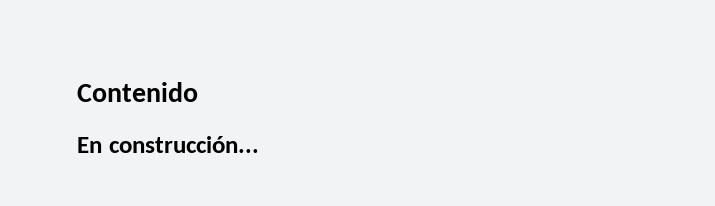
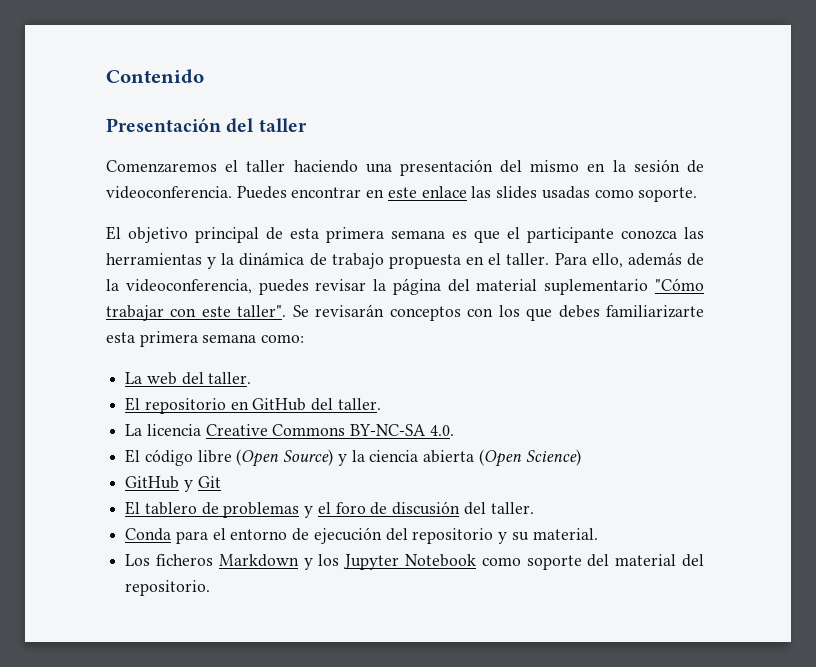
[77,136,259,153] En construcción... -> [106,118,307,133] [106,159,704,176] [106,186,698,202] [106,226,704,243] [106,252,704,269] [106,278,704,295] [106,304,704,321] [106,331,305,347] [125,372,252,385] [125,397,381,414] [125,424,454,436] [125,449,581,467] [125,476,221,492] [125,501,534,518] [125,527,598,544] [125,554,704,570] [125,580,211,596] Presentación del taller // Comenzaremos el taller haciendo una presentación del mismo en la sesión de videoconferencia. Puedes encontrar en este enlace las slides usadas como soporte. // El objetivo principal de esta primera semana es que el participante conozca las herramientas y la dinámica de trabajo propuesta en el taller. Para ello, además de la videoconferencia, puedes revisar la página del material suplementario "Cómo trabajar con este taller". Se revisarán conceptos con los que debes familiarizarte esta primera semana como: // La web del taller. // El repositorio en GitHub del taller. // La licencia Creative Commons BY-NC-SA 4.0. // El código libre (Open Source) y la ciencia abierta (Open Science) // GitHub y Git // El tablero de problemas y el foro de discusión del taller. // Conda para el entorno de ejecución del repositorio y su material. // Los ficheros Markdown y los Jupyter Notebook como soporte del material del repositorio.

